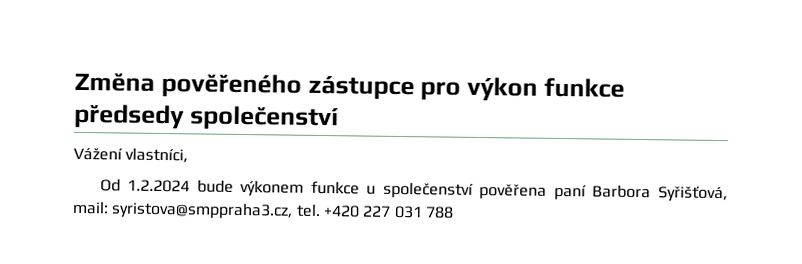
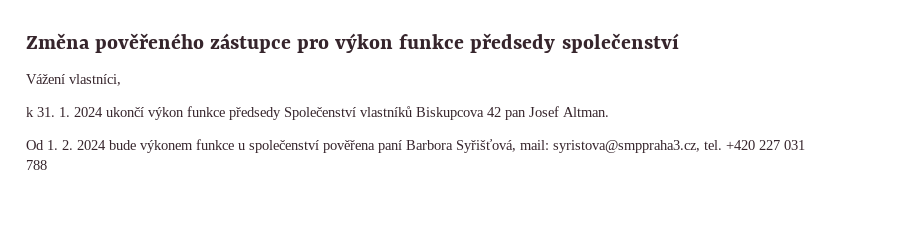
[99,178,191,193] Od 1.2.2024 -> [26,106,609,120] [26,140,106,150] k 31. 1. 2024 ukončí výkon funkce předsedy Společenství vlastníků Biskupcova 42 pan Josef Altman. // Od 1. 2. 2024

